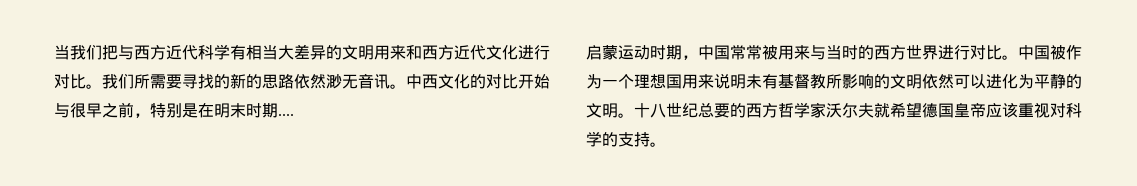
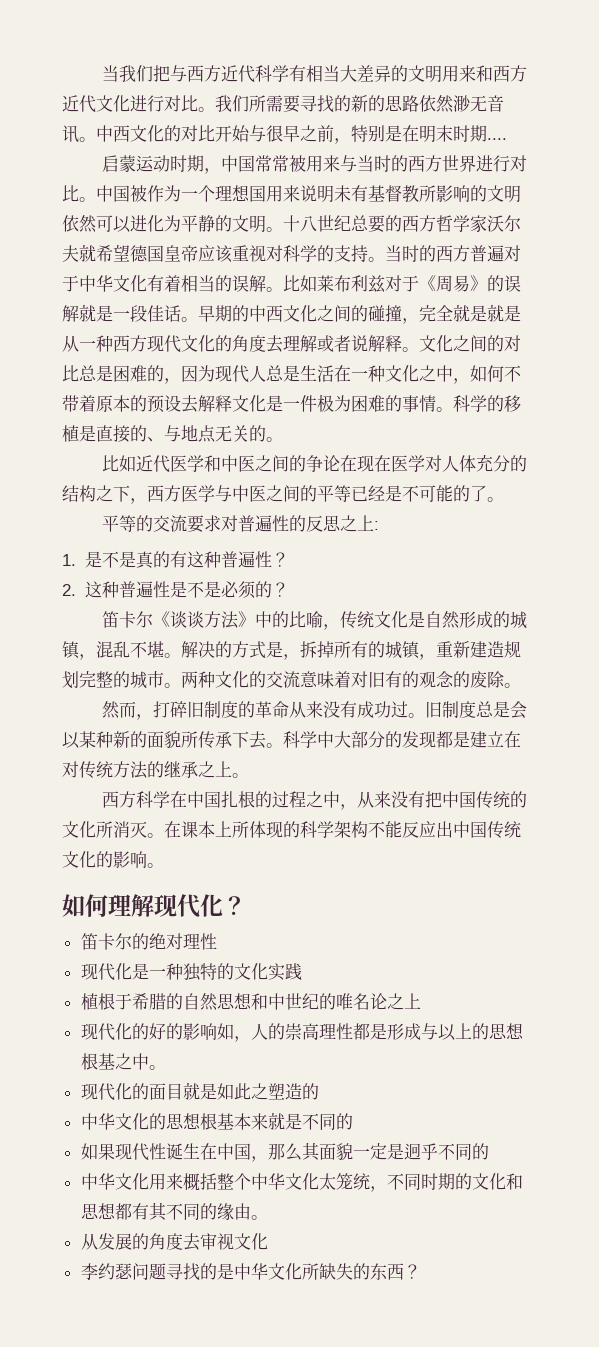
(666, 144) none -> [385,245,521,262] [62,275,521,293] [62,304,521,324] [62,335,521,353] [62,365,521,384] [62,394,521,413] [62,425,283,443] [101,454,527,473] [62,485,504,504] [101,515,379,533] [62,551,289,569] [62,581,289,599] [101,611,527,630] [62,641,521,660] [62,671,521,689] [101,701,527,720] [62,731,521,749] [62,761,249,779] [101,791,527,810] [62,821,521,839] [62,851,164,868] [62,894,246,918] [80,933,217,950] [80,963,302,981] [80,993,421,1011] [80,1023,524,1042] [80,1053,166,1070] [80,1082,319,1101] [80,1112,353,1130] [80,1142,489,1162] [80,1173,523,1192] [80,1202,268,1221] [80,1233,268,1251] [80,1263,421,1281] 当时的西方普遍对于中华文化有着相当的误解。比如莱布利兹对于《周易》的误解就是一段佳话。早期的中西文化之间的碰撞，完全就是就是从一种西方现代文化的角度去理解或者说解释。文化之间的对比总是困难的，因为现代人总是生活在一种文化之中，如何不带着原本的预设去解释文化是一件极为困难的事情。科学的移植是直接的、与地点无关的。 // 比如近代医学和中医之间的争论在现在医学对人体充分的结构之下，西方医学与中医之间的平等已经是不可能的了。 // 平等的交流要求对普遍性的反思之上: // 1.是不是真的有这种普遍性？ // 2.这种普遍性是不是必须的？ // 笛卡尔《谈谈方法》中的比喻，传统文化是自然形成的城镇，混乱不堪。解决的方式是，拆掉所有的城镇，重新建造规划完整的城市。两种文化的交流意味着对旧有的观念的废除。 // 然而，打碎旧制度的革命从来没有成功过。旧制度总是会以某种新的面貌所传承下去。科学中大部分的发现都是建立在对传统方法的继承之上。 // 西方科学在中国扎根的过程之中，从来没有把中国传统的文化所消灭。在课本上所体现的科学架构不能反应出中国传统文化的影响。 // 如何理解现代化？ // 笛卡尔的绝对理性 // 现代化是一种独特的文化实践 // 植根于希腊的自然思想和中世纪的唯名论之上 // 现代化的好的影响如，人的崇高理性都是形成与以上的思想根基之中。 // 现代化的面目就是如此之塑造的 // 中华文化的思想根基本来就是不同的 // 如果现代性诞生在中国，那么其面貌一定是迥乎不同的 // 中华文化用来概括整个中华文化太笼统，不同时期的文化和思想都有其不同的缘由。 // 从发展的角度去审视文化 // 李约瑟问题寻找的是中华文化所缺失的东西？

